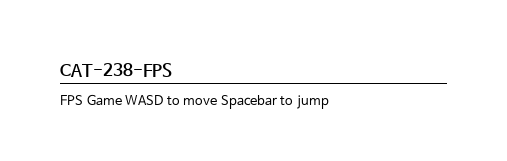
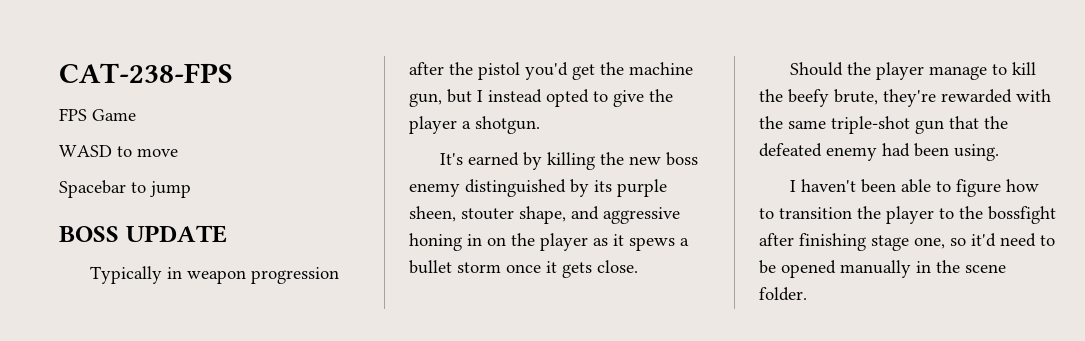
(122, 100) none -> (136, 115) //
(218, 101) none -> (178, 152) //
(329, 102) none -> [59,225,227,243] [90,266,340,284] [409,62,693,80] [409,89,673,107] [409,116,540,134] [440,152,699,170] [409,179,667,197] [409,206,680,224] [409,233,689,251] [409,260,638,278] [790,62,1037,80] [759,89,1051,107] [759,116,1008,134] [759,143,999,161] [790,179,1040,197] [759,206,1056,224] [759,233,1055,251] [759,260,1006,278] [759,287,807,301] // BOSS UPDATE // Typically in weapon progression after the pistol you'd get the machine gun, but I instead opted to give the player a shotgun. // It's earned by killing the new boss enemy distinguished by its purple sheen, stouter shape, and aggressive honing in on the player as it spews a bullet storm once it gets close. // Should the player manage to kill the beefy brute, they're rewarded with the same triple-shot gun that the defeated enemy had been using. // I haven't been able to figure how to transition the player to the bossfight after finishing stage one, so it'd need to be opened manually in the scene folder.

